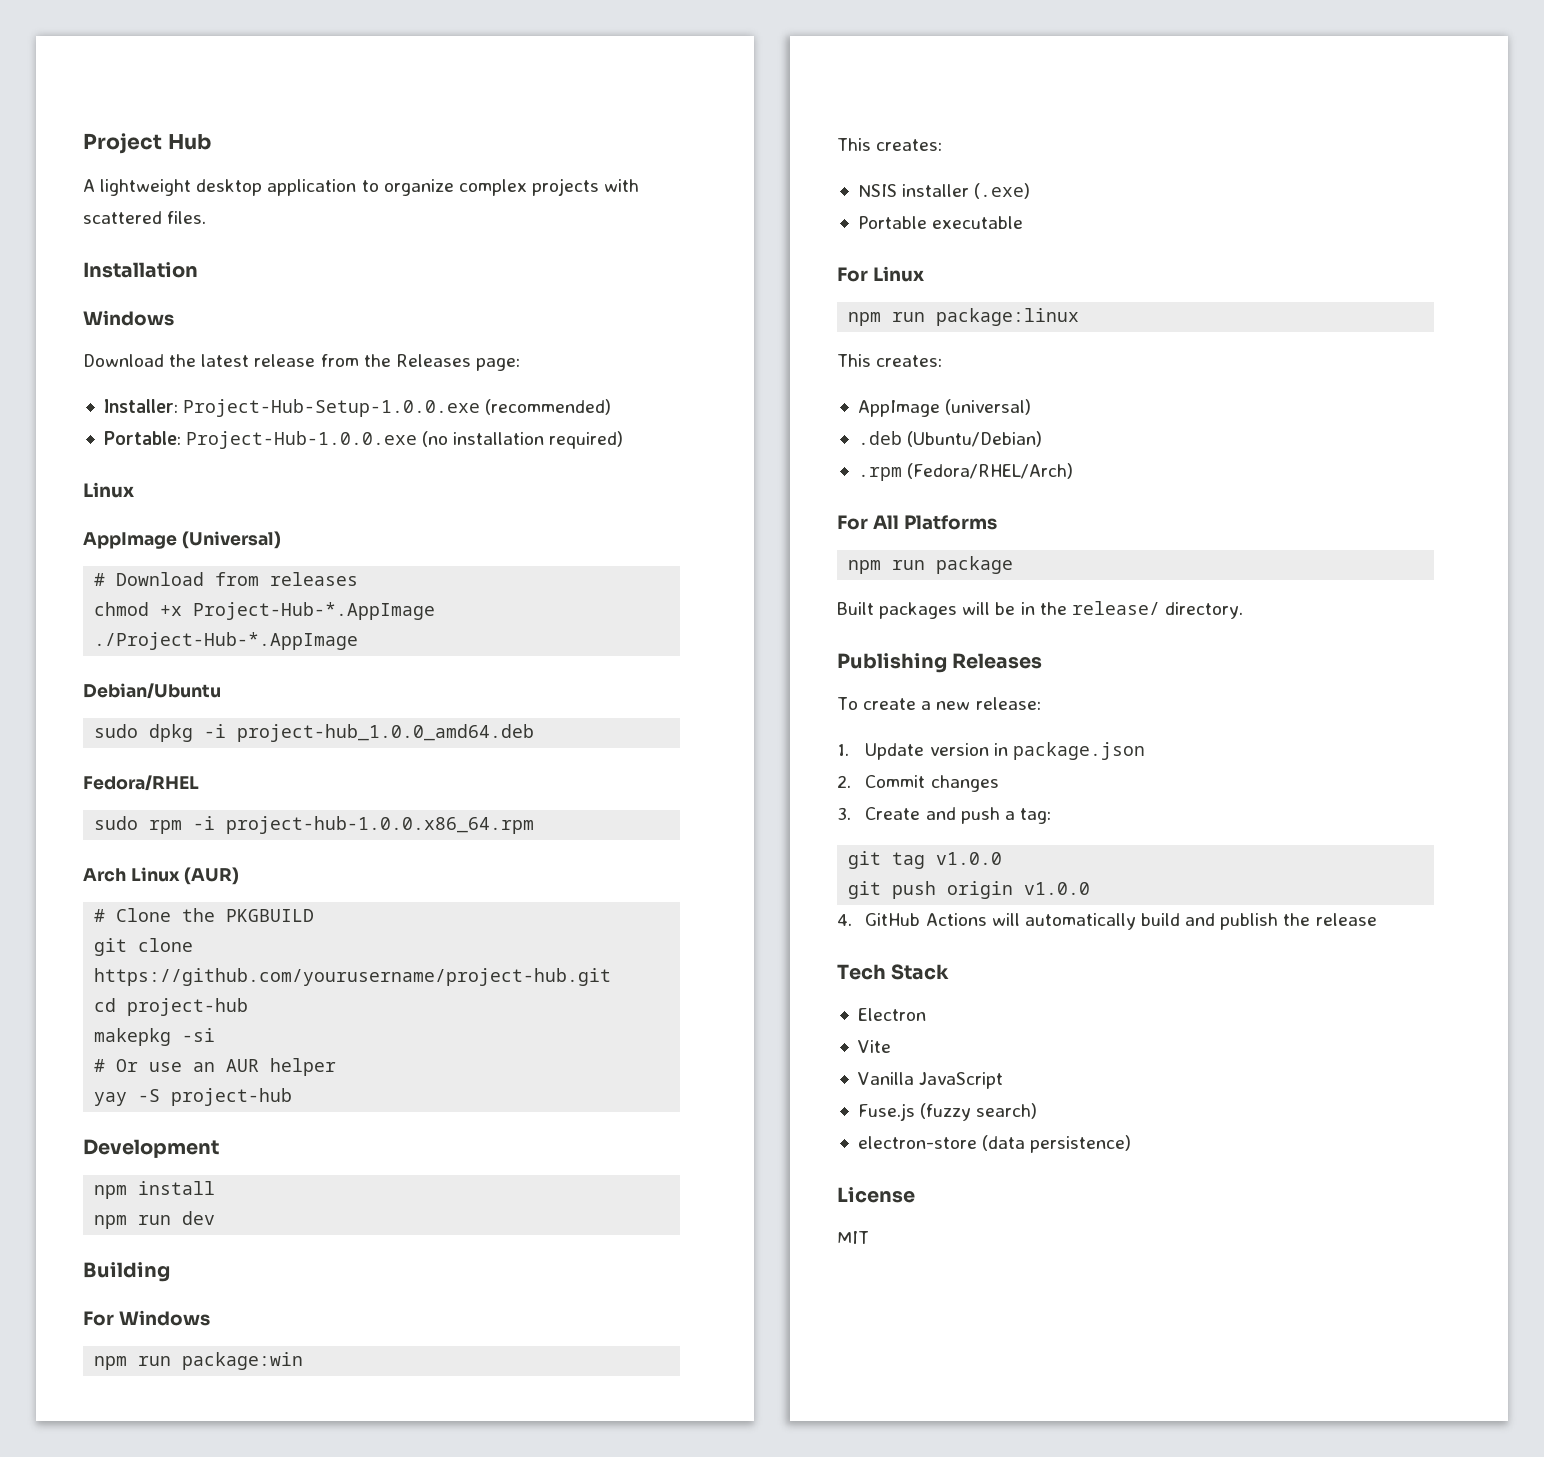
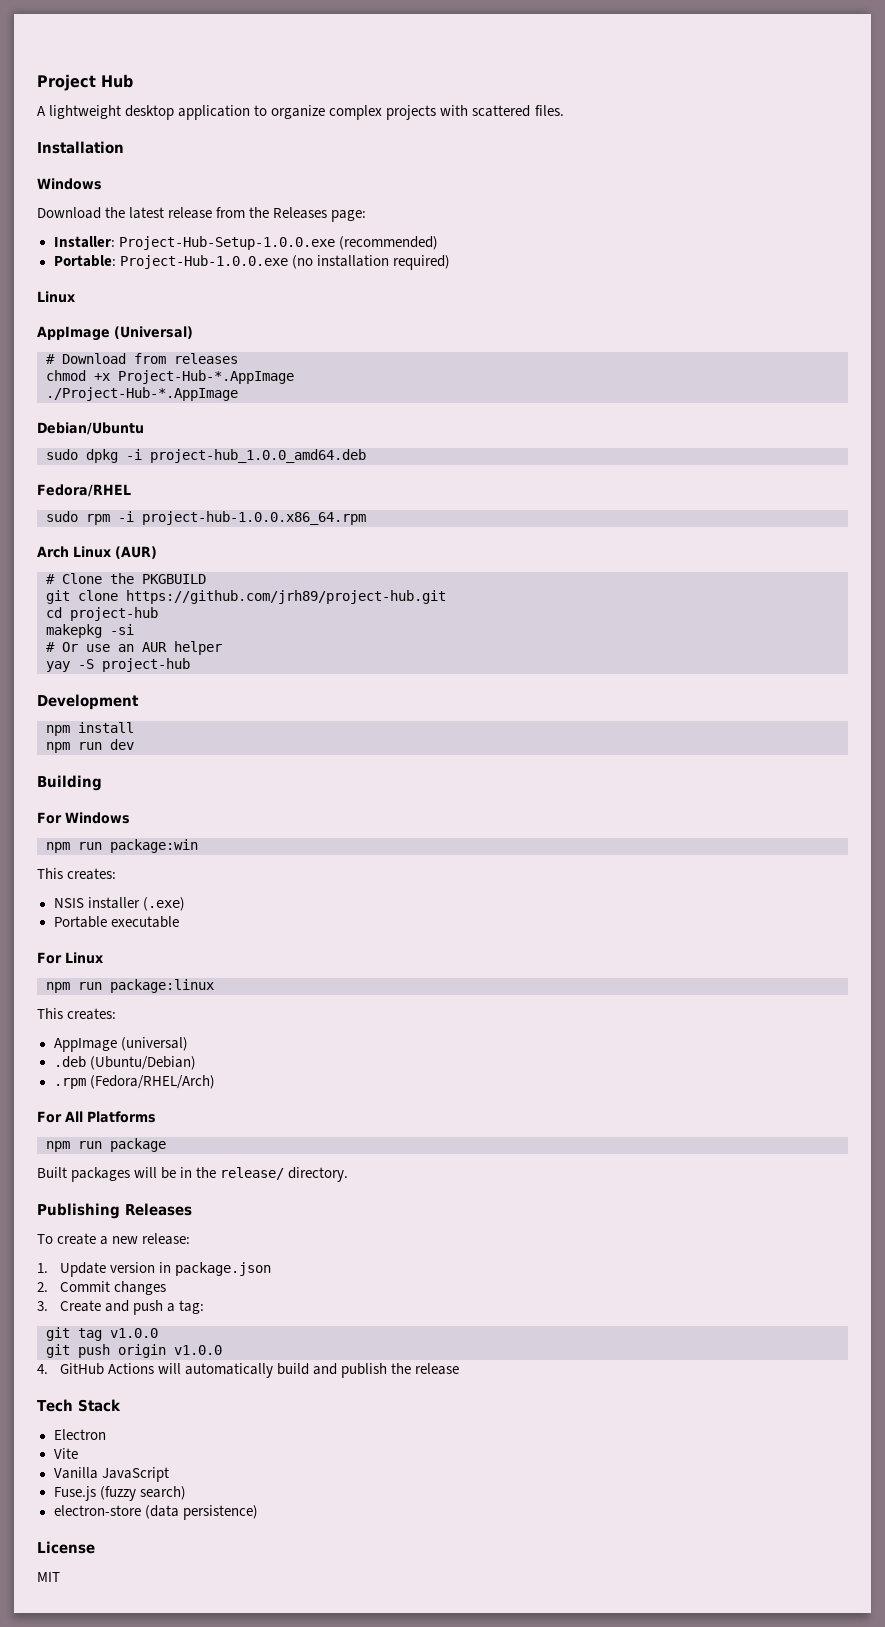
[94,968,612,986] https://github.com/yourusername/project-hub.git -> [126,590,446,604] https://github.com/jrh89/project-hub.git

